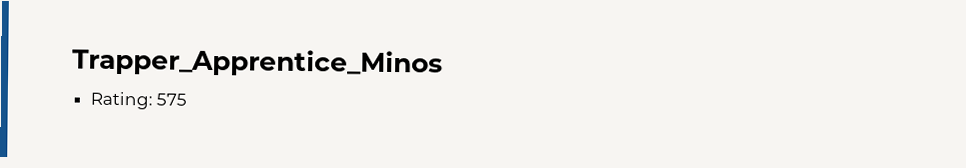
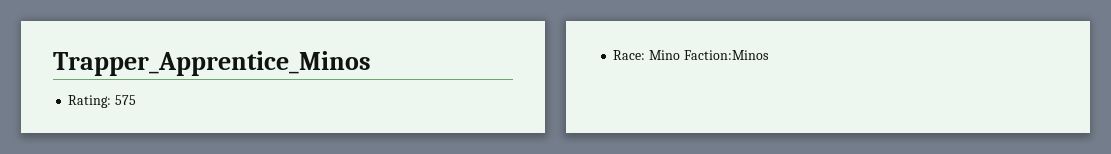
(188, 99) none -> [613,50,769,60] // Race: Mino Faction:Minos

